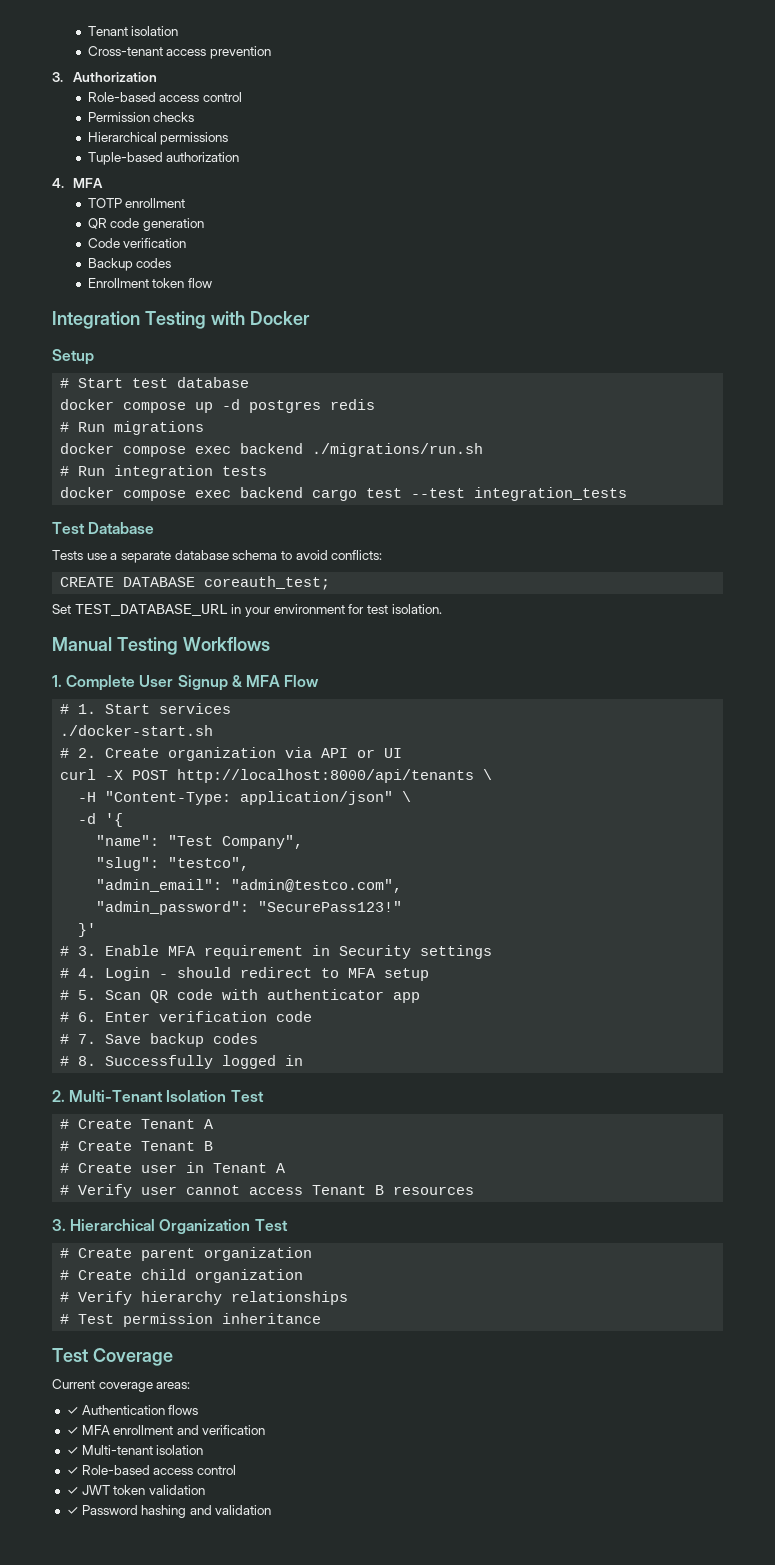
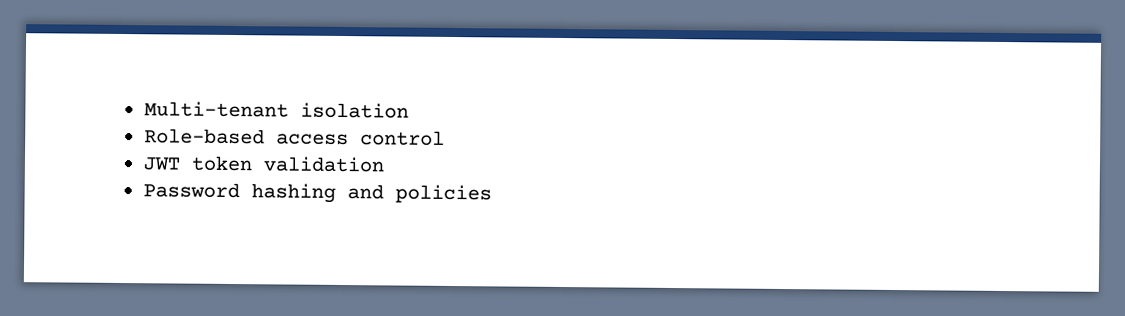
[87,26,179,36] [87,46,272,59] [52,72,157,82] [87,92,243,102] [87,112,195,122] [87,132,229,145] [87,152,240,165] [52,178,103,188] [87,198,186,208] [87,218,205,231] [87,238,187,248] [87,258,172,271] [87,278,213,288] [52,311,310,329] [52,349,94,365] [60,377,250,388] [60,399,376,413] [60,421,205,435] [60,443,484,457] [60,465,268,479] [60,487,628,501] [52,522,155,534] [52,550,383,563] [60,576,331,590] [52,604,442,617] [52,637,270,655] [52,675,320,691] [60,703,232,714] [60,725,214,736] [60,747,403,761] [60,769,493,783] [78,791,412,805] [78,813,124,827] [96,835,304,849] [96,857,250,871] [96,879,403,893] [96,901,403,915] [78,923,97,937] [60,945,493,959] [60,967,430,981] [60,989,421,1003] [60,1011,313,1022] [60,1033,259,1047] [60,1055,304,1069] [52,1090,264,1102] [60,1119,214,1129] [60,1141,214,1151] [60,1162,286,1173] [60,1184,475,1198] [52,1219,288,1234] [60,1247,313,1261] [60,1269,304,1283] [60,1291,349,1305] [60,1313,322,1327] [52,1348,173,1366] [52,1379,191,1392] [66,1405,199,1415] [66,1425,266,1435] [66,1445,204,1455] [66,1465,236,1475] [66,1487,78,1495] Tenant isolation // Cross-tenant access prevention // 3. Authorization // Role-based access control // Permission checks // Hierarchical permissions // Tuple-based authorization // 4. MFA // TOTP enrollment // QR code generation // Code verification // Backup codes // Enrollment token flow // Integration Testing with Docker // Setup // # Start test database // docker compose up -d postgres redis // # Run migrations // docker compose exec backend ./migrations/run.sh // # Run integration tests // docker compose exec backend cargo test --test integration_tests // Test Database // Tests use a separate database schema to avoid conflicts: // CREATE DATABASE coreauth_test; // Set TEST_DATABASE_URL in your environment for test isolation. // Manual Testing Workflows // 1. Complete User Signup & MFA Flow // # 1. Start services // ./docker-start.sh // # 2. Create organization via API or UI // curl -X POST http://localhost:8000/api/tenants \ // -H "Content-Type: application/json" \ // -d '{ // "name": "Test Company", // "slug": "testco", // "admin_email": "admin@testco.com", // "admin_password": "SecurePass123!" // }' // # 3. Enable MFA requirement in Security settings // # 4. Login - should redirect to MFA setup // # 5. Scan QR code with authenticator app // # 6. Enter verification code // # 7. Save backup codes // # 8. Successfully logged in // 2. Multi-Tenant Isolation Test // # Create Tenant A // # Create Tenant B // # Create user in Tenant A // # Verify user cannot access Tenant B resources // 3. Hierarchical Organization Test // # Create parent organization // # Create child organization // # Verify hierarchy relationships // # Test permission inheritance // Test Coverage // Current coverage areas: // ✓ Authentication flows // ✓ MFA enrollment and verification // ✓ Multi-tenant isolation // ✓ Role-based access control // ✓ -> [143,101,409,119] [143,128,445,146] Multi-tenant isolation // Role-based access control //
[66,1507,78,1515] ✓ -> (384, 164) none
[215,1505,272,1515] validation -> [394,184,492,204] policies

